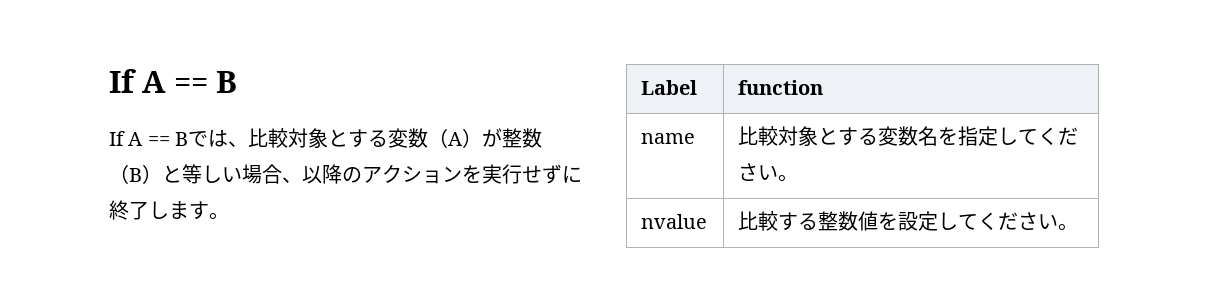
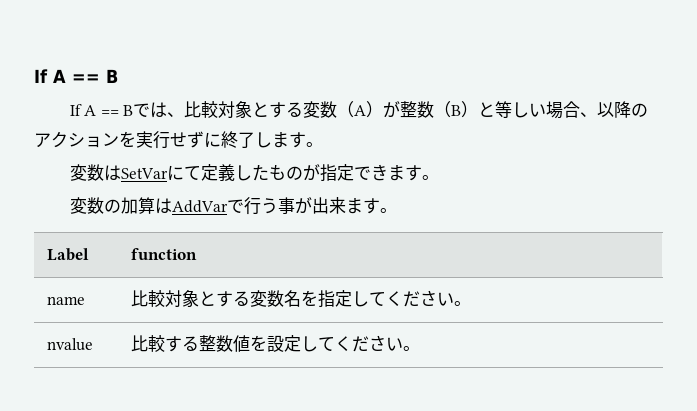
(229, 216) none -> [69,164,439,182] [69,197,397,215] // 変数はSetVarにて定義したものが指定できます。 // 変数の加算はAddVarで行う事が出来ます。

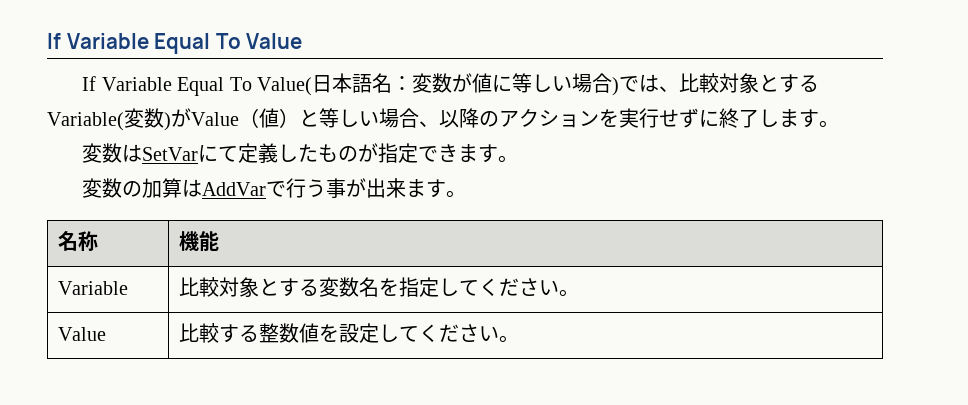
[34,69,118,83] [69,104,134,116] If A == B // If A == B -> [47,33,303,54] [82,73,620,96] If Variable Equal To Value // If Variable Equal To Value(日本語名：変数が値に等しい場合)
[303,101,462,118] 変数（A）が整数（B -> [47,108,279,131] Variable(変数)がValue（値
[47,248,90,261] [131,248,198,260] [47,296,86,305] Label | function // name -> [58,231,99,252] [179,231,220,251] [58,281,129,295] 名称 | 機能 // Variable
[47,338,94,351] nvalue -> [58,327,107,341] Value

